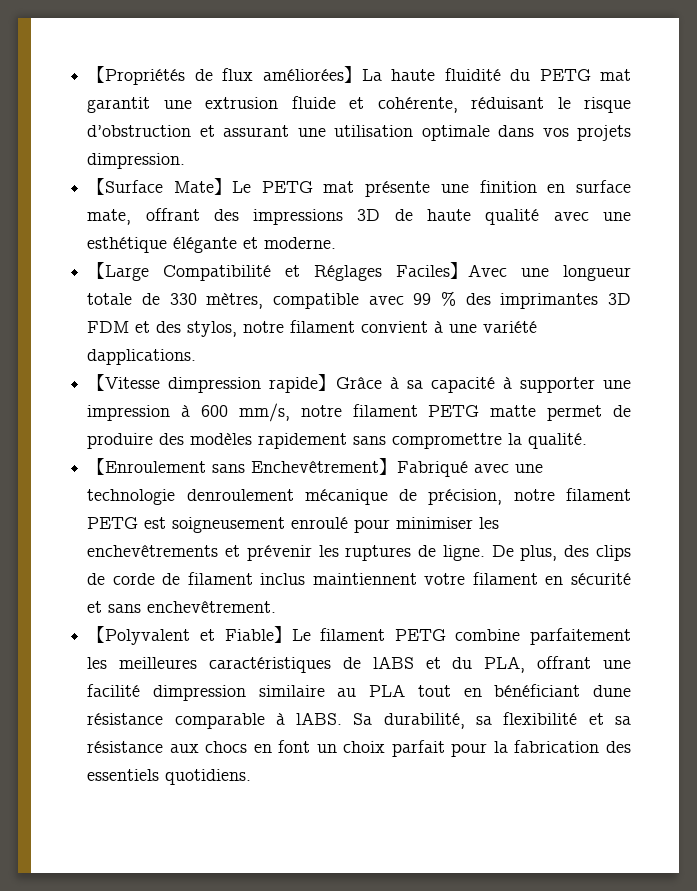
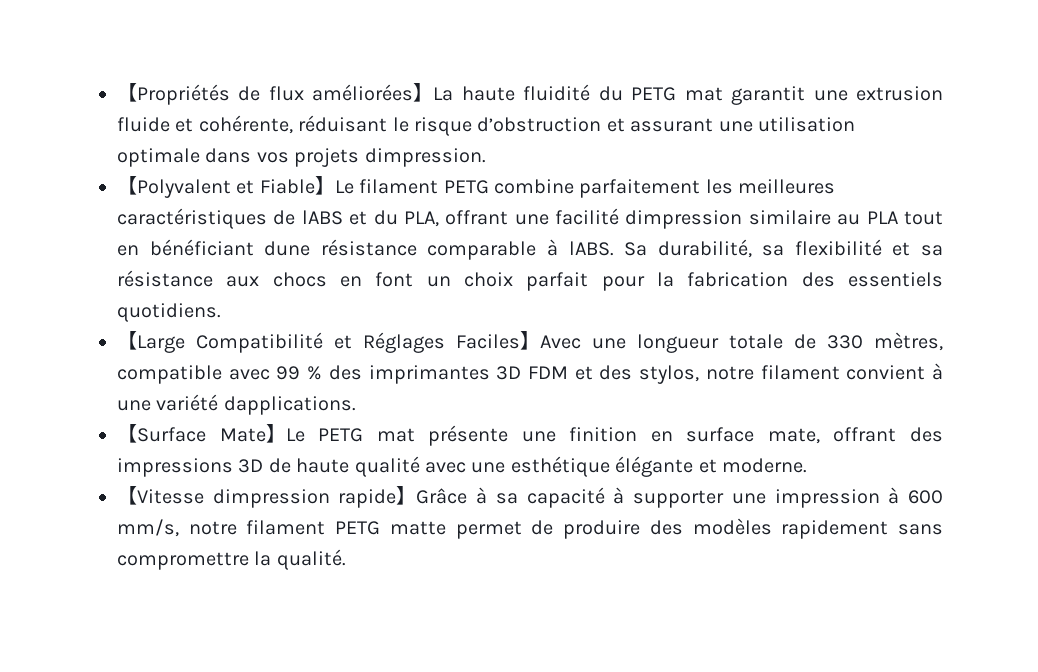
[87,178,631,197] [87,208,631,225] [87,237,337,253] [87,262,631,281] [87,291,631,309] [87,320,538,337] [87,349,197,365] [87,374,631,393] [87,403,631,422] [87,433,588,449] [87,458,544,477] [87,488,632,505] [87,517,500,533] [87,544,631,561] [87,572,631,585] [87,600,277,613] // 【Surface Mate】Le PETG mat présente une finition en surface mate, offrant des impressions 3D de haute qualité avec une esthétique élégante et moderne. // 【Large Compatibilité et Réglages Faciles】Avec une longueur totale de 330 mètres, compatible avec 99 % des imprimantes 3D FDM et des stylos, notre filament convient à une variété dapplications. // 【Vitesse dimpression rapide】Grâce à sa capacité à supporter une impression à 600 mm/s, notre filament PETG matte permet de produire des modèles rapidement sans compromettre la qualité. // 【Enroulement sans Enchevêtrement】Fabriqué avec une technologie denroulement mécanique de précision, notre filament PETG est soigneusement enroulé pour minimiser les enchevêtrements et prévenir les ruptures de ligne. De plus, des clips de corde de filament inclus maintiennent votre filament en sécurité et sans enchevêtrement. -> (486, 157) none
(252, 777) none -> [117,331,943,353] [117,363,943,384] [117,394,356,415] [117,424,943,446] [117,456,807,477] [117,486,944,508] [117,518,944,539] [117,549,346,570] // 【Large Compatibilité et Réglages Faciles】Avec une longueur totale de 330 mètres, compatible avec 99 % des imprimantes 3D FDM et des stylos, notre filament convient à une variété dapplications. // 【Surface Mate】Le PETG mat présente une finition en surface mate, offrant des impressions 3D de haute qualité avec une esthétique élégante et moderne. // 【Vitesse dimpression rapide】Grâce à sa capacité à supporter une impression à 600 mm/s, notre filament PETG matte permet de produire des modèles rapidement sans compromettre la qualité.

